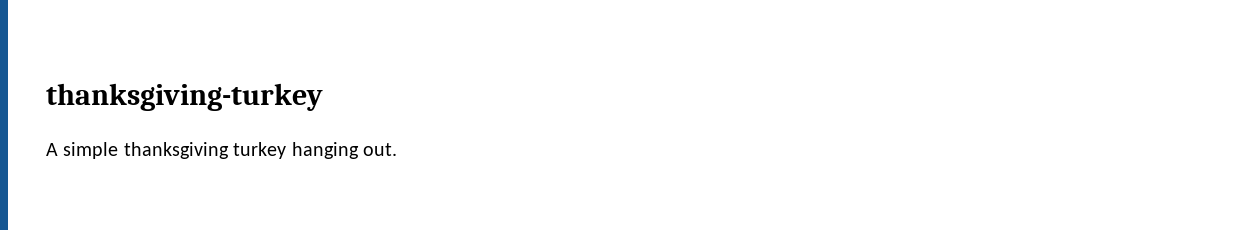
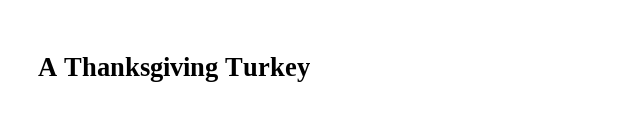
[46,83,323,111] [46,142,397,159] thanksgiving-turkey // A simple thanksgiving turkey hanging out. -> [38,57,311,82] A Thanksgiving Turkey

